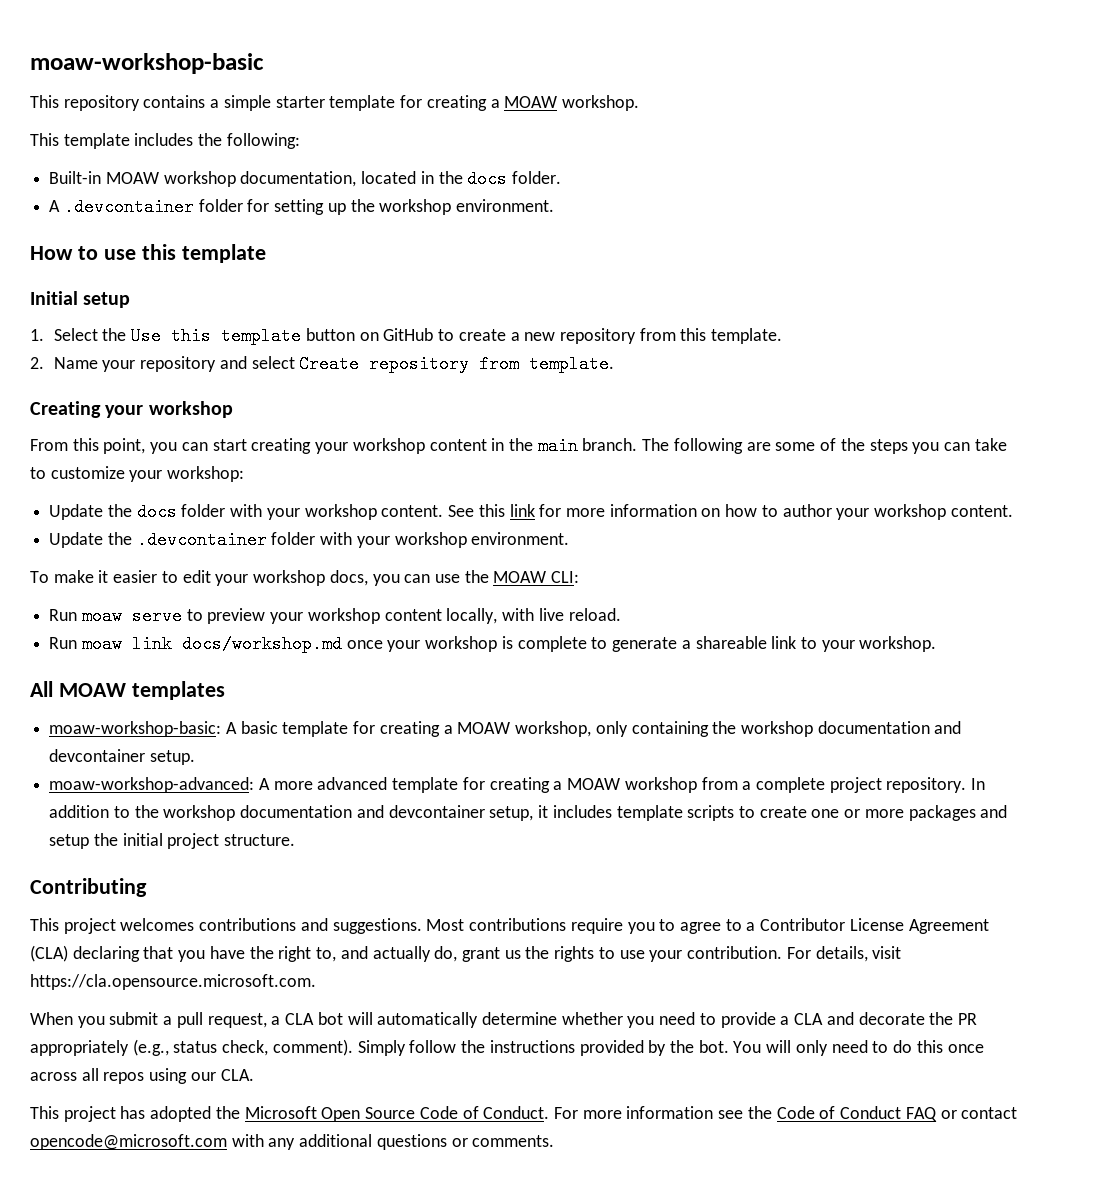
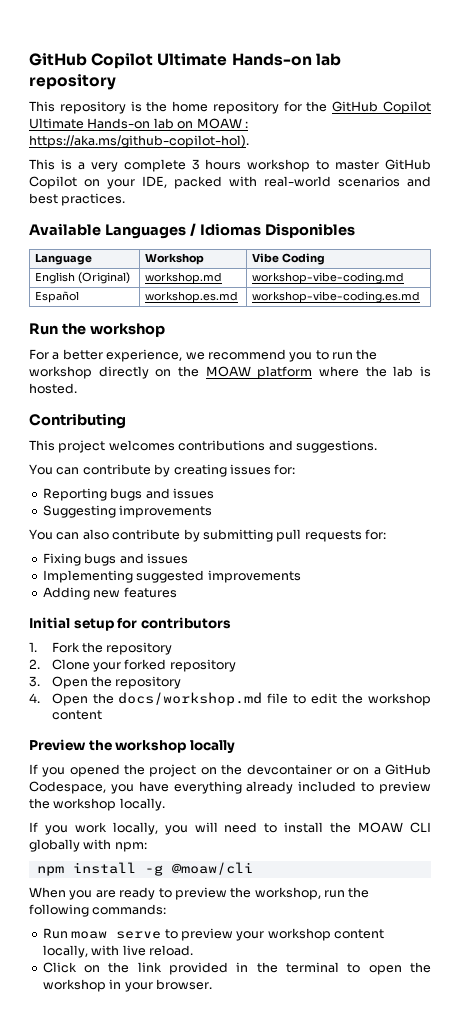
[30,53,264,74] [30,95,639,111] [30,133,300,149] [49,170,562,188] [49,198,555,216] [30,244,266,263] moaw-workshop-basic // This repository contains a simple starter template for creating a MOAW workshop. // This template includes the following: // Built-in MOAW workshop documentation, located in the docs folder. // A .devcontainer folder for setting up the workshop environment. // How to use this template -> [29,53,341,69] [29,74,116,90] [29,101,431,114] [29,118,248,129] [29,135,249,148] [29,159,431,172] [29,176,431,189] [29,193,126,206] [29,223,355,239] [34,253,92,265] [144,253,204,265] [251,253,325,265] [34,272,130,284] [144,272,222,284] [251,272,404,284] [34,291,79,303] [144,291,238,303] [251,291,420,303] [29,323,165,337] [29,349,378,362] [29,366,432,379] [29,383,77,394] [29,413,126,429] [29,440,377,453] [29,464,296,477] [42,488,214,501] [42,505,213,518] [29,529,386,542] [42,553,188,566] [42,570,301,583] [42,587,177,600] GitHub Copilot Ultimate Hands-on lab repository // This repository is the home repository for the GitHub Copilot Ultimate Hands-on lab on MOAW : https://aka.ms/github-copilot-hol). // This is a very complete 3 hours workshop to master GitHub Copilot on your IDE, packed with real-world scenarios and best practices. // Available Languages / Idiomas Disponibles // Language | Workshop | Vibe Coding // English (Original) | workshop.md | workshop-vibe-coding.md // Español | workshop.es.md | workshop-vibe-coding.es.md // Run the workshop // For a better experience, we recommend you to run the workshop directly on the MOAW platform where the lab is hosted. // Contributing // This project welcomes contributions and suggestions. // You can contribute by creating issues for: // Reporting bugs and issues // Suggesting improvements // You can also contribute by submitting pull requests for: // Fixing bugs and issues // Implementing suggested improvements // Adding new features
(131, 300) none -> [117,617,231,629] for contributors
[53,327,783,345] [30,355,615,373] [30,401,233,418] [30,437,1007,455] [30,466,245,482] [49,503,1013,521] [49,531,570,549] [30,570,580,586] Select the Use this template button on GitHub to create a new repository from this template. // 2. Name your repository and select Create repository from template. // Creating your workshop // From this point, you can start creating your workshop content in the main branch. The following are some of the steps you can take to customize your workshop: // Update the docs folder with your workshop content. See this link for more information on how to author your workshop content. // Update the .devcontainer folder with your workshop environment. // To make it easier to edit your workshop docs, you can use the MOAW CLI: -> [51,642,173,655] [29,659,236,672] [29,676,182,689] [29,692,431,706] [51,710,102,720] [29,739,235,753] [29,764,432,777] [29,781,431,794] [29,798,165,811] [29,822,432,835] [29,839,147,852] [36,862,253,876] [29,887,370,900] [29,904,167,917] Fork the repository // 2. Clone your forked repository // 3. Open the repository // 4. Open the docs/workshop.md file to edit the workshop content // Preview the workshop locally // If you opened the project on the devcontainer or on a GitHub Codespace, you have everything already included to preview the workshop locally. // If you work locally, you will need to install the MOAW CLI globally with npm: // npm install -g @moaw/cli // When you are ready to preview the workshop, run the following commands:
[49,635,937,653] [30,681,225,700] [49,721,962,737] [49,749,195,765] [49,777,986,793] [49,805,1008,821] [49,833,296,849] [30,878,147,897] [30,918,989,934] [30,945,902,962] [30,974,316,990] [30,1012,977,1028] [30,1039,984,1056] [30,1068,254,1084] [30,1106,1018,1122] [30,1134,555,1150] Run moaw link docs/workshop.md once your workshop is complete to generate a shareable link to your workshop. // All MOAW templates // moaw-workshop-basic: A basic template for creating a MOAW workshop, only containing the workshop documentation and devcontainer setup. // moaw-workshop-advanced: A more advanced template for creating a MOAW workshop from a complete project repository. In addition to the workshop documentation and devcontainer setup, it includes template scripts to create one or more packages and setup the initial project structure. // Contributing // This project welcomes contributions and suggestions. Most contributions require you to agree to a Contributor License Agreement (CLA) declaring that you have the right to, and actually do, grant us the rights to use your contribution. For details, visit https://cla.opensource.microsoft.com. // When you submit a pull request, a CLA bot will automatically determine whether you need to provide a CLA and decorate the PR appropriately (e.g., status check, comment). Simply follow the instructions provided by the bot. You will only need to do this once across all repos using our CLA. // This project has adopted the Microsoft Open Source Code of Conduct. For more information see the Code of Conduct FAQ or contact opencode@microsoft.com with any additional questions or comments. -> [42,962,431,975] [42,979,212,992] Click on the link provided in the terminal to open the workshop in your browser.

